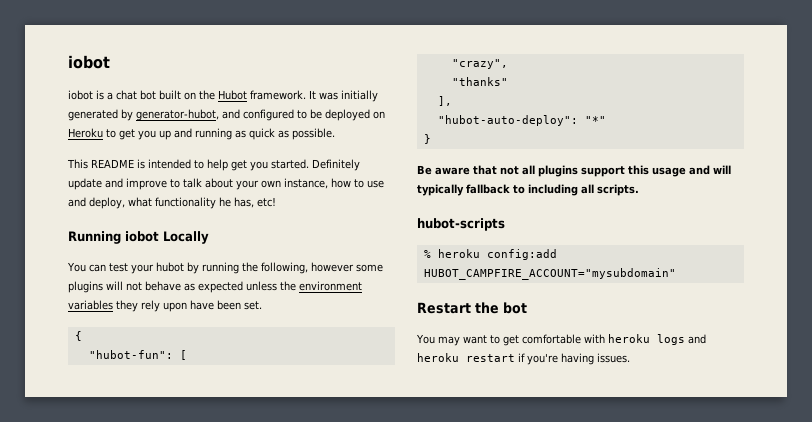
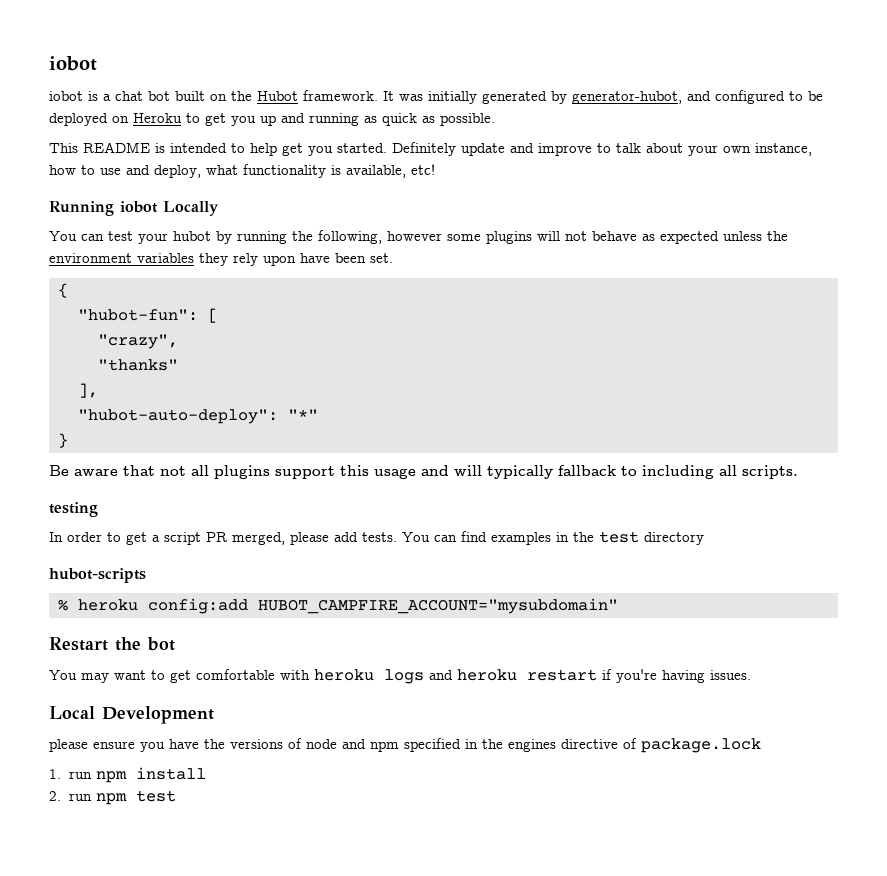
[219,197,254,208] he has, -> [331,165,406,178] is available,
(639, 190) none -> [49,502,98,517] [49,531,704,545] // testing // In order to get a script PR merged, please add tests. You can find examples in the test directory
(630, 358) none -> [49,706,214,724] [49,738,761,753] [49,767,207,783] [49,790,177,805] // Local Development // please ensure you have the versions of node and npm specified in the engines directive of package.lock // 1. run npm install // 2. run npm test

